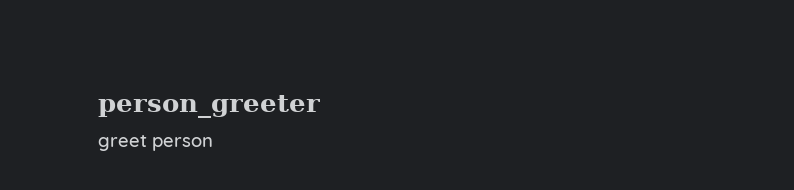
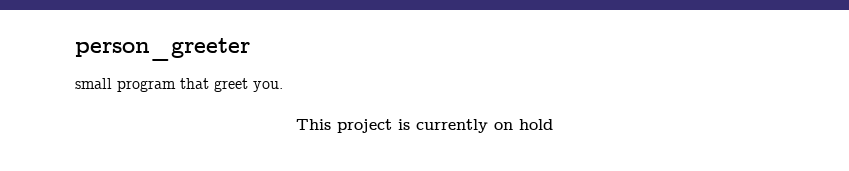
[98,135,213,151] greet person -> [75,78,283,92] [296,119,553,133] small program that greet you. // This project is currently on hold

